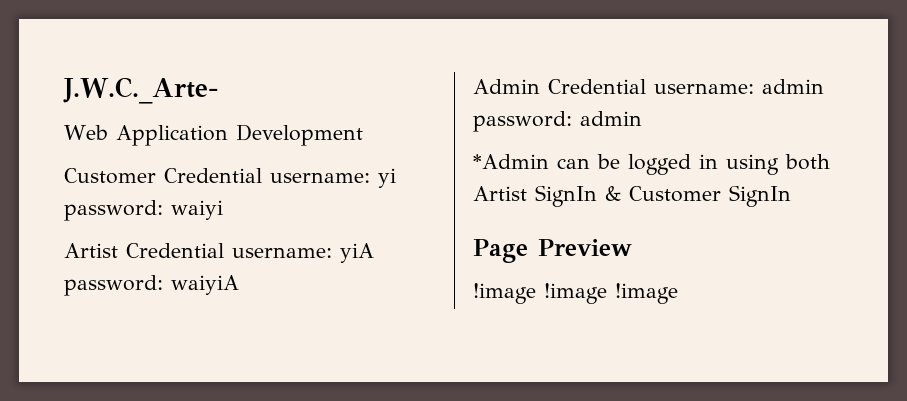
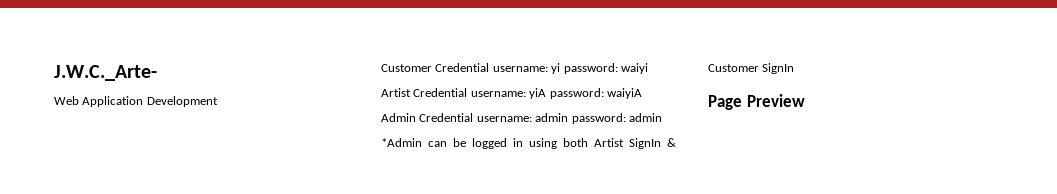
[473,283,678,304] // !image !image !image -> (805, 100) none

